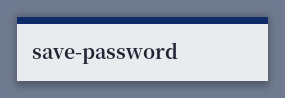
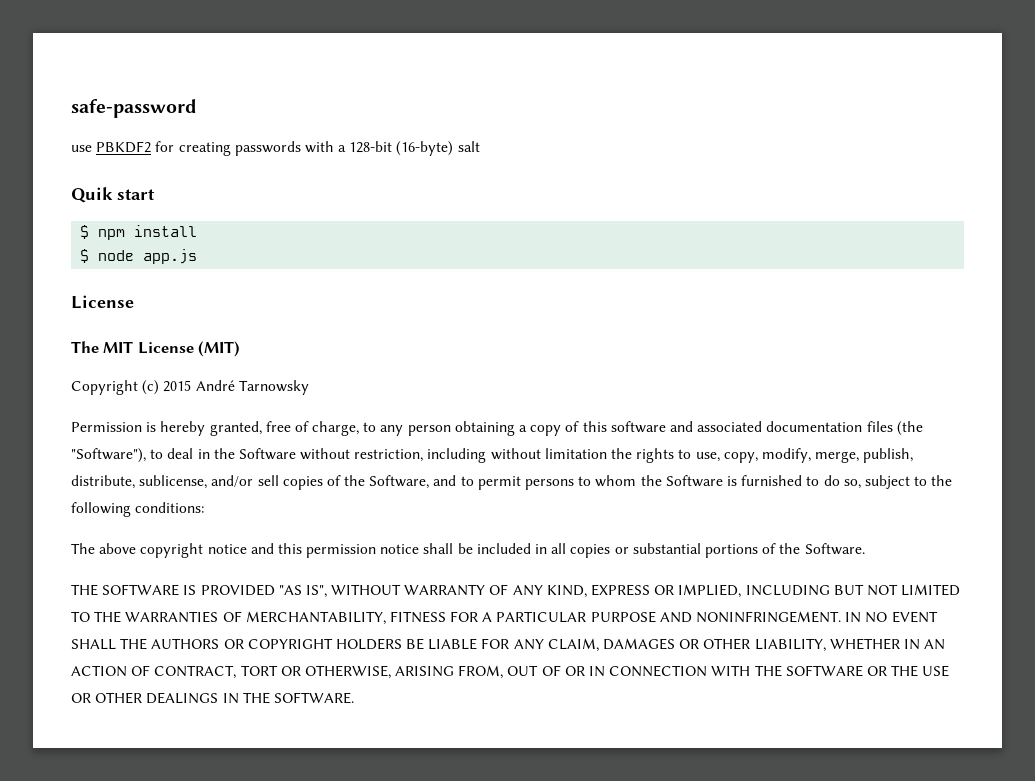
[32,42,178,64] save-password -> [71,99,197,118] [71,141,480,156] [71,187,155,203] [80,225,198,240] [80,249,198,264] [71,295,134,309] [71,341,241,357] [71,380,309,395] [71,421,923,436] [71,448,914,463] [71,475,953,490] [71,502,205,517] [71,543,865,558] [71,584,961,598] [71,611,938,625] [71,638,946,652] [71,665,950,679] [71,692,354,704] safe-password // use PBKDF2 for creating passwords with a 128-bit (16-byte) salt // Quik start // $ npm install // $ node app.js // License // The MIT License (MIT) // Copyright (c) 2015 André Tarnowsky // Permission is hereby granted, free of charge, to any person obtaining a copy of this software and associated documentation files (the "Software"), to deal in the Software without restriction, including without limitation the rights to use, copy, modify, merge, publish, distribute, sublicense, and/or sell copies of the Software, and to permit persons to whom the Software is furnished to do so, subject to the following conditions: // The above copyright notice and this permission notice shall be included in all copies or substantial portions of the Software. // THE SOFTWARE IS PROVIDED "AS IS", WITHOUT WARRANTY OF ANY KIND, EXPRESS OR IMPLIED, INCLUDING BUT NOT LIMITED TO THE WARRANTIES OF MERCHANTABILITY, FITNESS FOR A PARTICULAR PURPOSE AND NONINFRINGEMENT. IN NO EVENT SHALL THE AUTHORS OR COPYRIGHT HOLDERS BE LIABLE FOR ANY CLAIM, DAMAGES OR OTHER LIABILITY, WHETHER IN AN ACTION OF CONTRACT, TORT OR OTHERWISE, ARISING FROM, OUT OF OR IN CONNECTION WITH THE SOFTWARE OR THE USE OR OTHER DEALINGS IN THE SOFTWARE.

